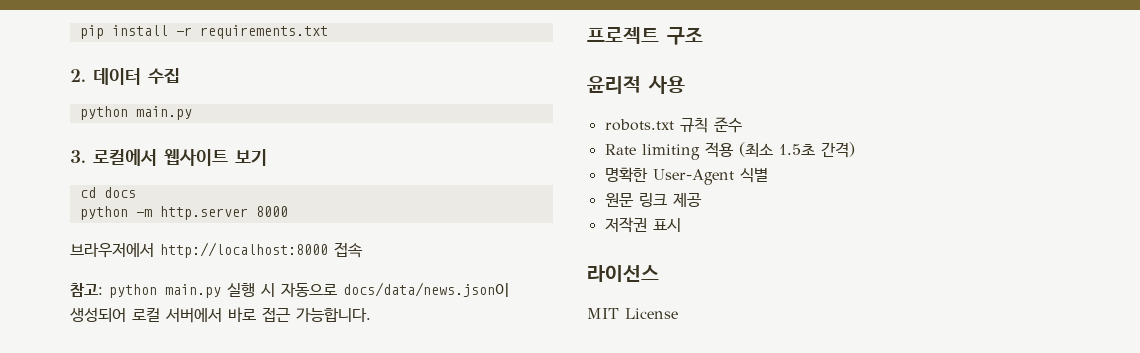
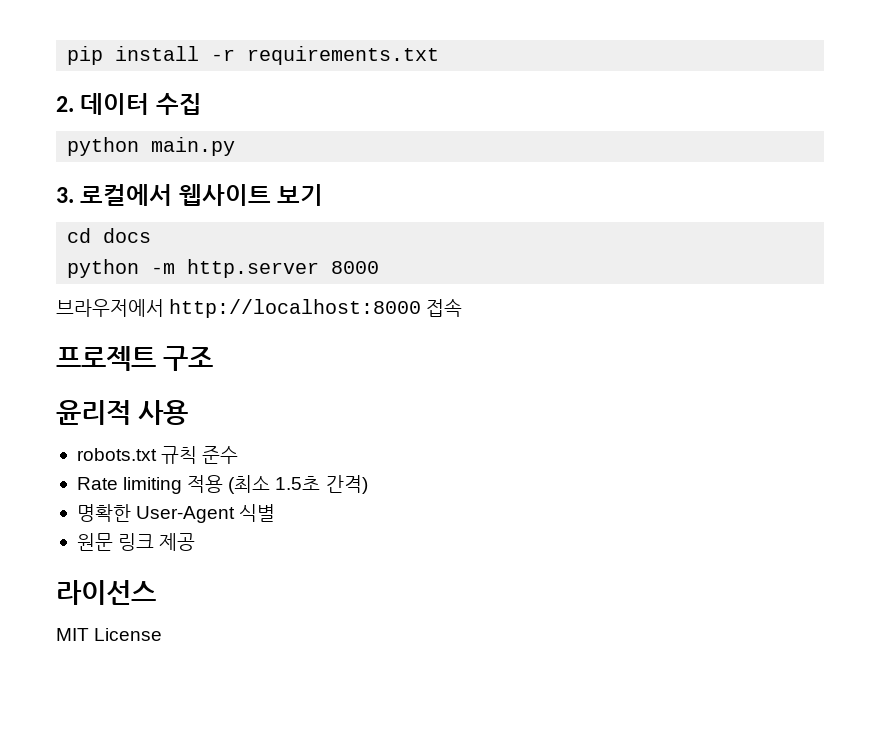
[70,282,509,298] [70,307,371,323] // 참고: python main.py 실행 시 자동으로 docs/data/news.json이 생성되어 로컬 서버에서 바로 접근 가능합니다. -> (463, 307) none
[604,217,681,233] // 저작권 표시 -> (196, 542) none

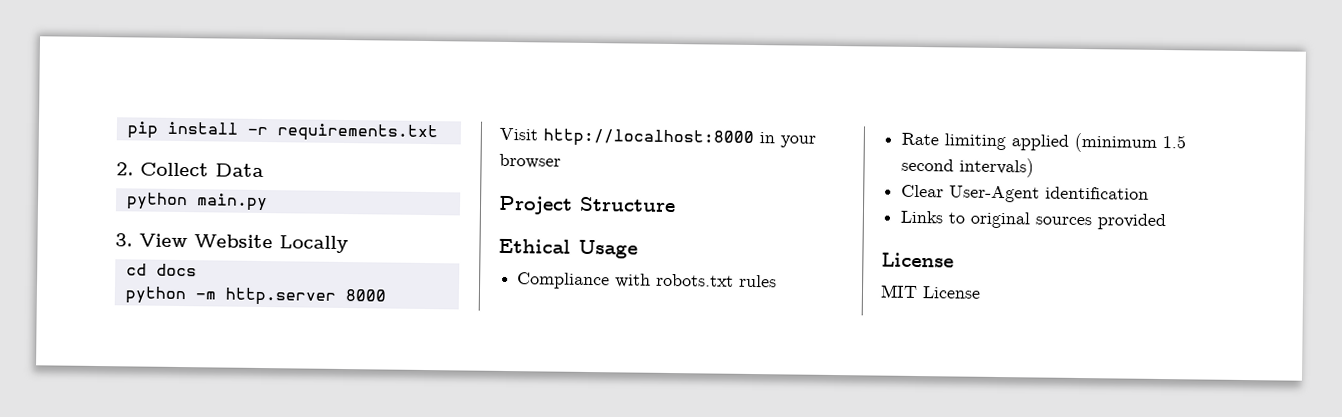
[80,93,202,115] 데이터 수집 -> [140,162,264,178] Collect Data
[80,184,324,206] 로컬에서 웹사이트 보기 -> [139,233,349,254] View Website Locally
[56,298,463,318] [56,346,214,371] [56,400,189,425] [76,446,239,464] [76,475,368,494] [76,504,276,523] [76,533,196,551] [56,580,156,605] 브라우저에서 http://localhost:8000 접속 // 프로젝트 구조 // 윤리적 사용 // robots.txt 규칙 준수 // Rate limiting 적용 (최소 1.5초 간격) // 명확한 User-Agent 식별 // 원문 링크 제공 // 라이선스 -> [499,127,816,149] [499,153,561,169] [498,195,676,215] [498,238,638,259] [517,272,778,290] [901,132,1187,153] [901,157,1035,178] [901,184,1150,203] [900,210,1167,231] [881,252,954,268] Visit http://localhost:8000 in your browser // Project Structure // Ethical Usage // Compliance with robots.txt rules // Rate limiting applied (minimum 1.5 second intervals) // Clear User-Agent identification // Links to original sources provided // License

